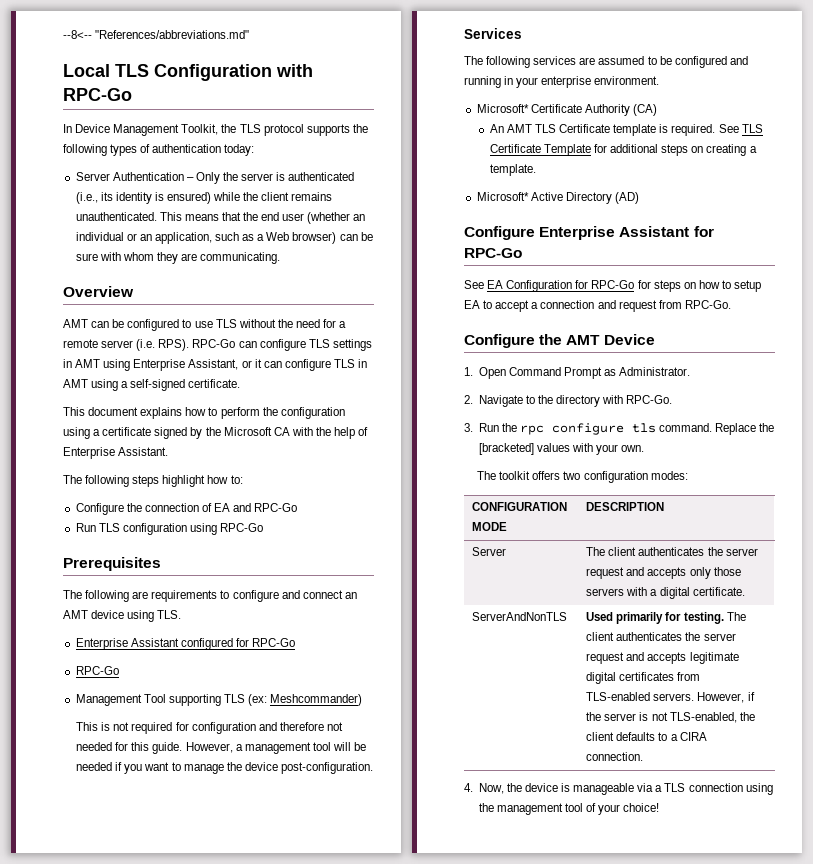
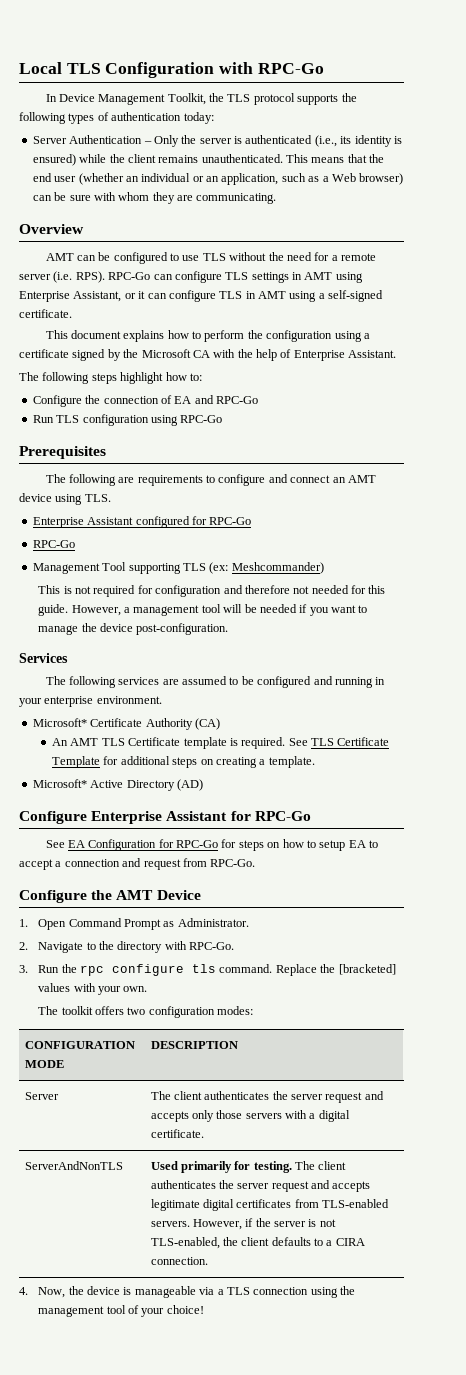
[63,30,250,39] --8<-- "References/abbreviations.md" // -> (19, 68) none

